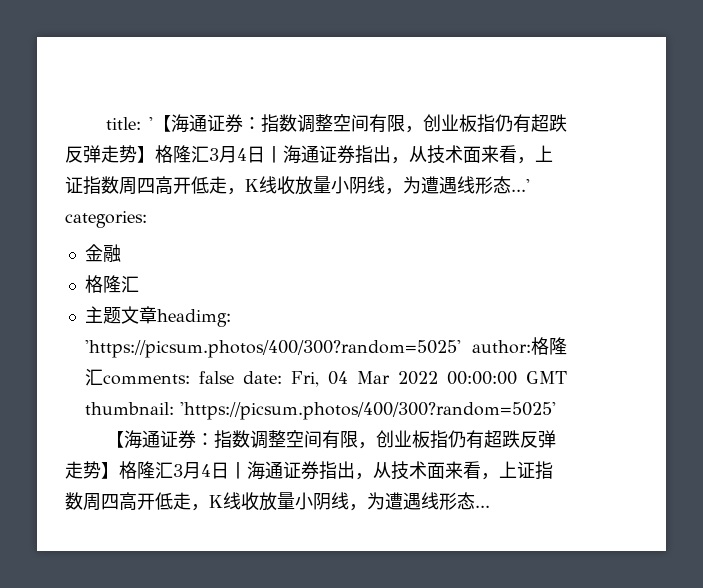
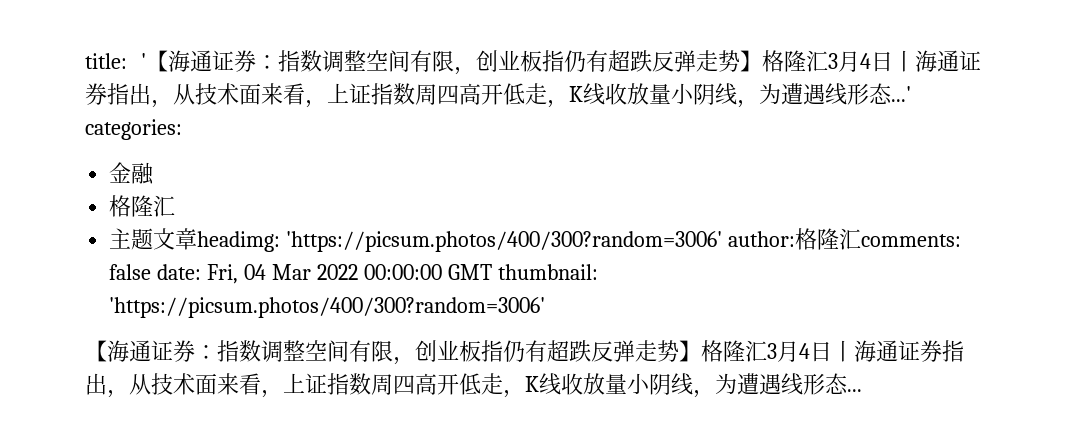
[84,340,461,358] 'https://picsum.photos/400/300?random=5025' -> [286,231,723,252] 'https://picsum.photos/400/300?random=3006'
[179,402,556,420] 'https://picsum.photos/400/300?random=5025' -> [109,297,546,318] 'https://picsum.photos/400/300?random=3006'

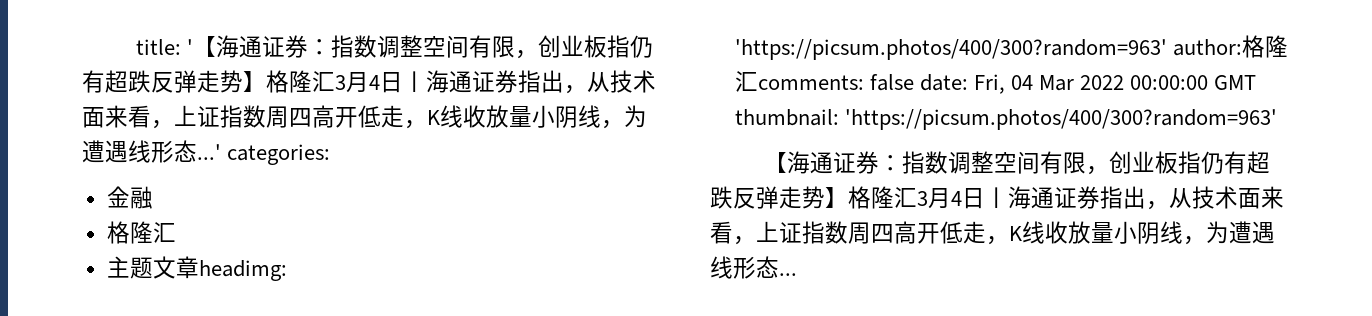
[286,231,723,252] 'https://picsum.photos/400/300?random=3006' -> [734,39,1167,60] 'https://picsum.photos/400/300?random=963'
[109,297,546,318] 'https://picsum.photos/400/300?random=3006' -> [844,109,1277,130] 'https://picsum.photos/400/300?random=963'

